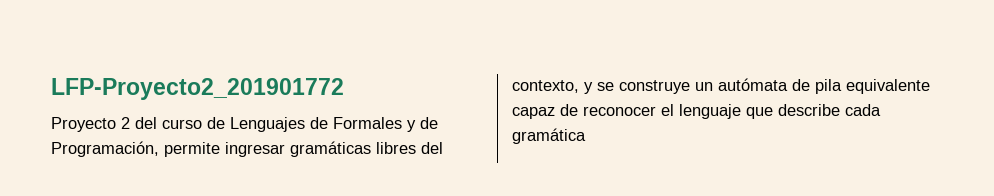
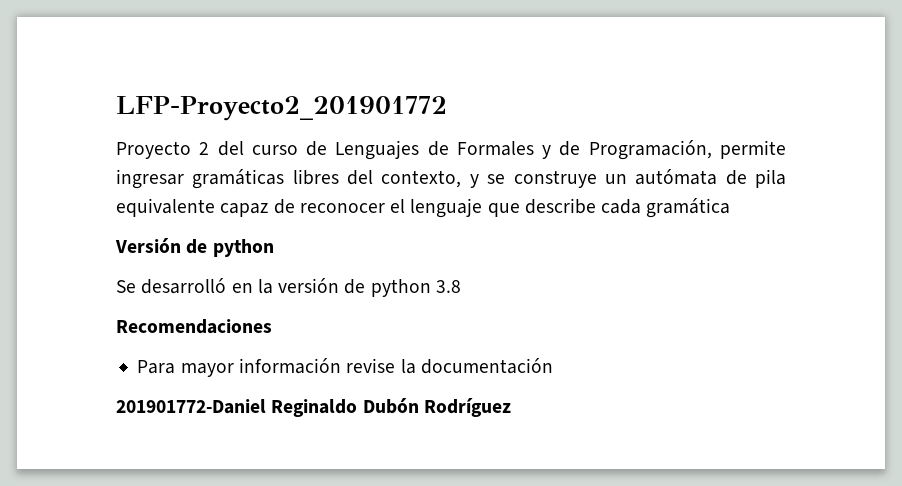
(586, 136) none -> [115,238,274,257] [116,278,461,297] [116,319,272,334] [137,358,553,377] [116,398,511,417] // Versión de python // Se desarrolló en la versión de python 3.8 // Recomendaciones // Para mayor información revise la documentación // 201901772-Daniel Reginaldo Dubón Rodríguez

